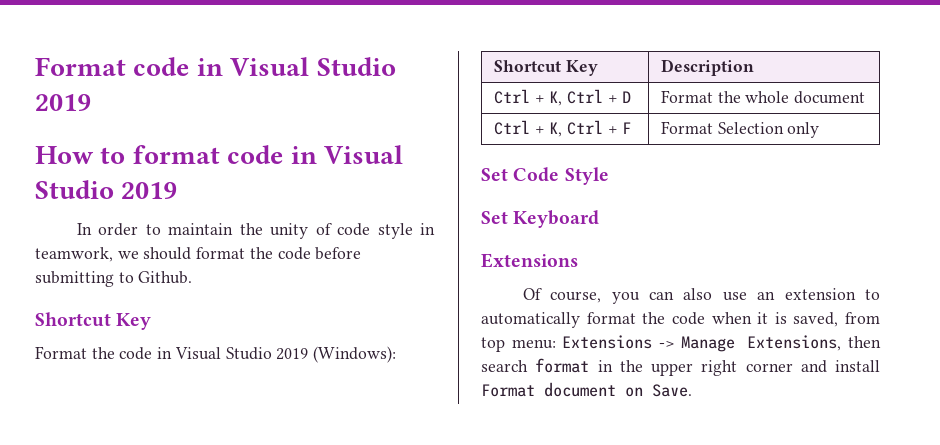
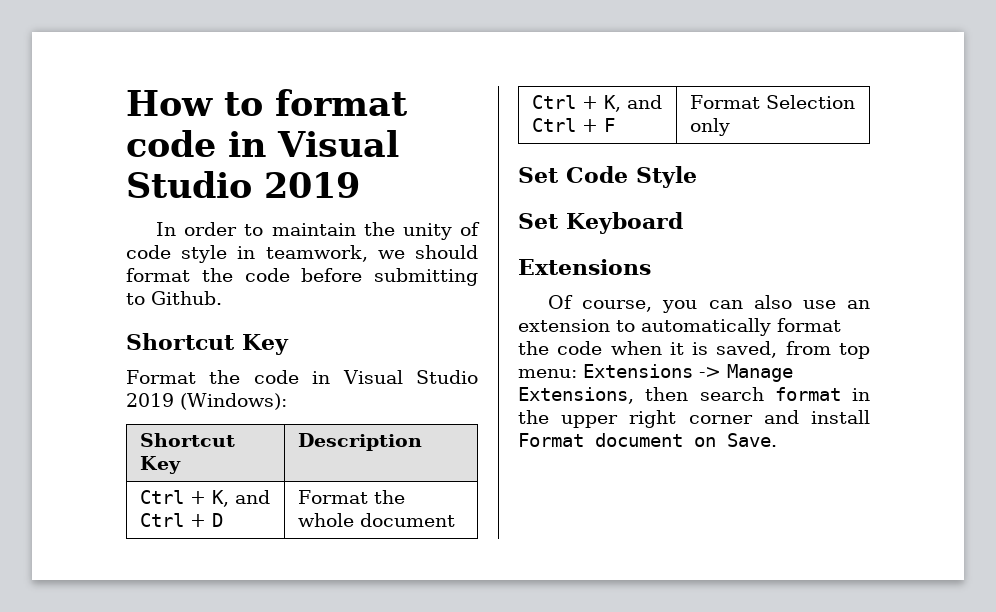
[35,57,396,76] [35,94,91,111] Format code in Visual Studio 2019 // -> (126, 103) none
(563, 98) none -> [234,490,270,504] and
(563, 129) none -> [626,95,662,109] and

